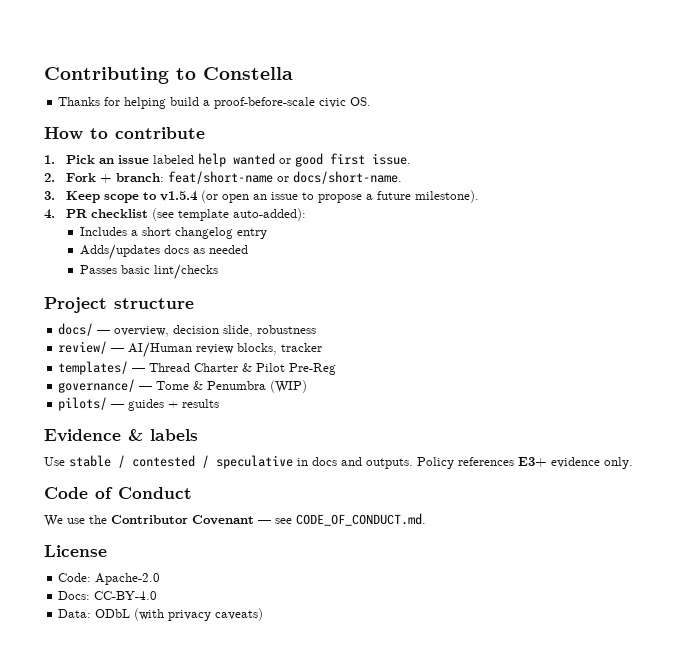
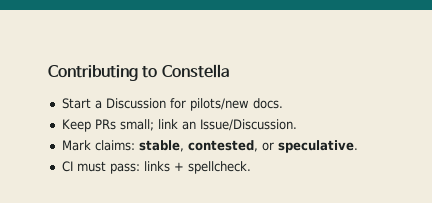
[58,97,372,109] [44,127,205,140] [44,153,411,167] [44,171,402,184] [44,190,479,203] [44,208,306,221] [79,227,267,239] [79,244,248,260] [79,264,218,280] [44,297,194,313] [58,323,317,337] [58,341,323,358] [58,361,337,375] [58,379,308,393] [58,397,220,411] [44,429,198,442] [44,455,633,469] [44,487,192,499] [44,513,426,527] [44,545,107,557] [58,573,161,585] [58,591,158,600] [58,608,264,621] Thanks for helping build a proof‑before‑scale civic OS. // How to contribute // 1. Pick an issue labeled help wanted or good first issue. // 2. Fork + branch: feat/short-name or docs/short-name. // 3. Keep scope to v1.5.4 (or open an issue to propose a future milestone). // 4. PR checklist (see template auto‑added): // Includes a short changelog entry // Adds/updates docs as needed // Passes basic lint/checks // Project structure // docs/ — overview, decision slide, robustness // review/ — AI/Human review blocks, tracker // templates/ — Thread Charter & Pilot Pre‑Reg // governance/ — Tome & Penumbra (WIP) // pilots/ — guides + results // Evidence & labels // Use stable / contested / speculative in docs and outputs. Policy references E3+ evidence only. // Code of Conduct // We use the Contributor Covenant — see CODE_OF_CONDUCT.md. // License // Code: Apache‑2.0 // Docs: CC‑BY‑4.0 // Data: ODbL (with privacy caveats) -> [61,98,283,111] [61,119,297,132] [61,140,358,153] [61,161,251,174] Start a Discussion for pilots/new docs. // Keep PRs small; link an Issue/Discussion. // Mark claims: stable, contested, or speculative. // CI must pass: links + spellcheck.

